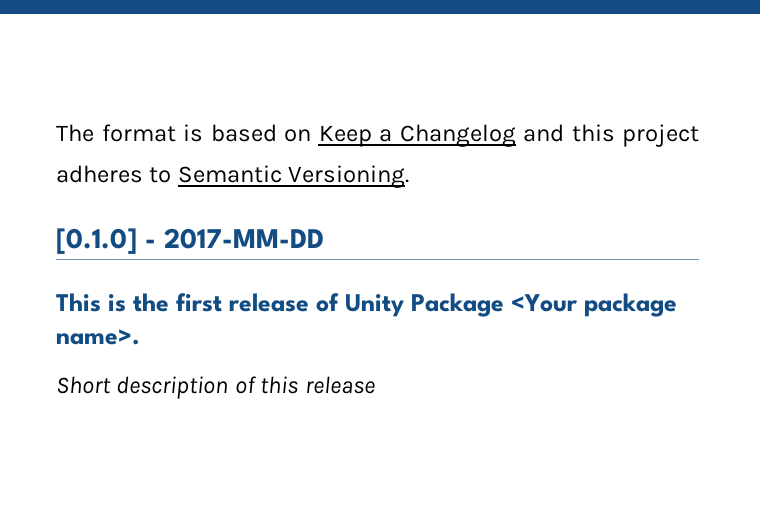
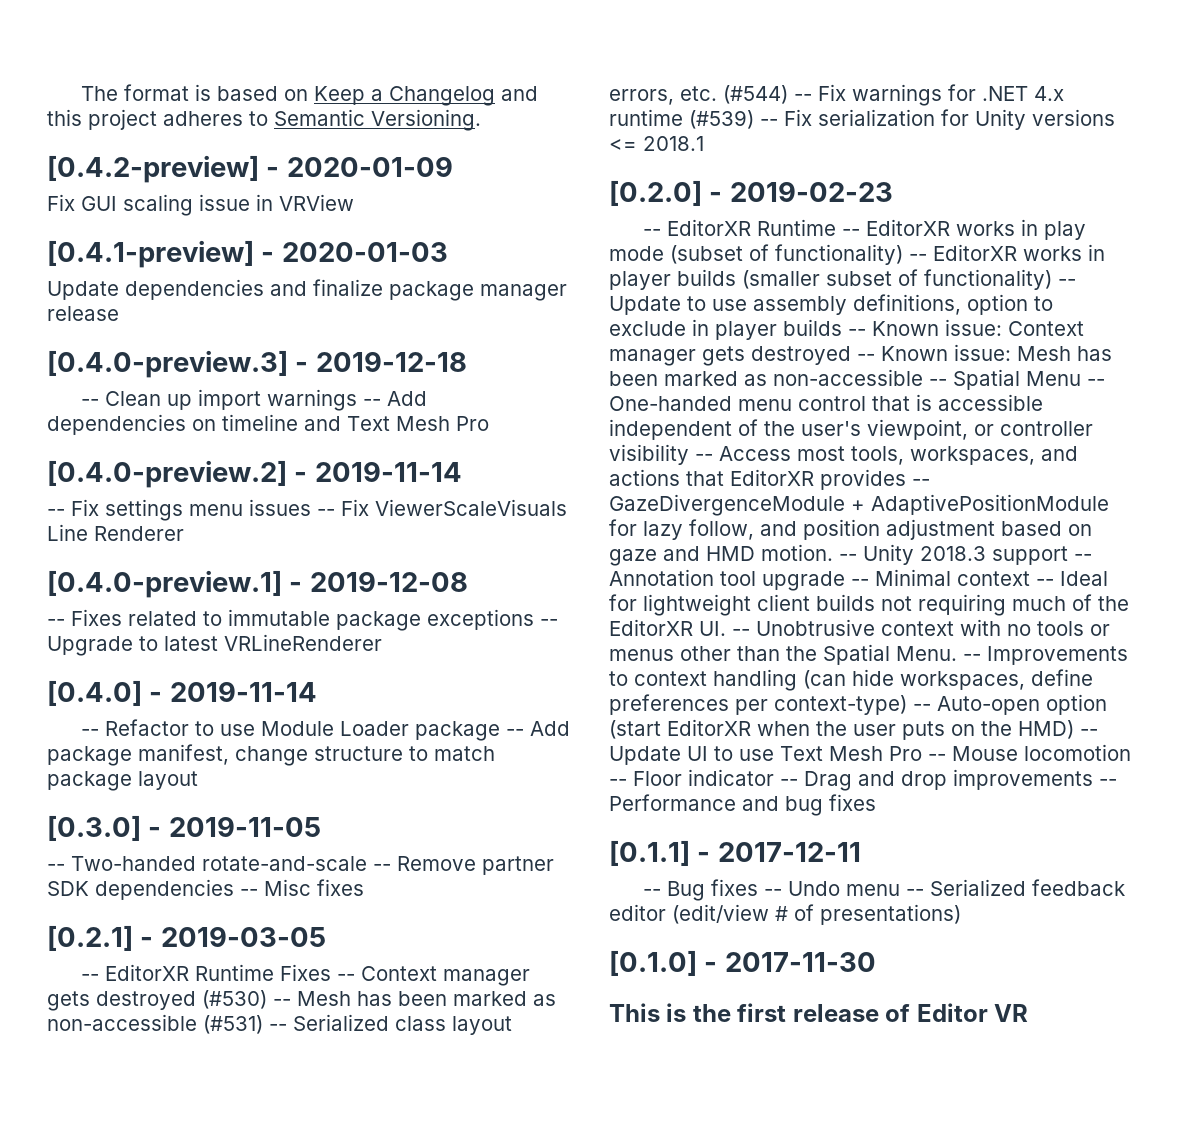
(410, 176) none -> [47,155,453,183] [47,194,354,216] [47,240,448,268] [47,279,567,301] [47,306,119,321] [47,350,467,378] [80,389,427,411] [47,414,489,435] [47,460,462,488] [47,499,567,521] [47,524,184,541] [47,570,468,598] [47,609,558,631] [47,634,382,656] [47,680,317,706] [80,719,570,741] [47,744,495,766] [47,771,198,791] [47,815,321,841] [47,856,554,875] [47,879,364,900] [47,925,326,951] [80,964,530,986] [47,990,556,1011] [47,1014,512,1035] [609,84,1064,106] [609,109,1115,130] [609,136,704,151] [609,180,893,206] [642,219,1086,240] [609,244,1105,265] [609,269,1076,290] [609,294,1053,315] [609,319,1084,340] [609,344,1112,366] [609,369,1105,390] [609,394,1043,411] [609,419,1093,440] [609,444,1078,465] [609,469,930,490] [609,494,1109,516] [609,519,1092,540] [609,544,1092,566] [609,569,1108,591] [609,594,1129,616] [609,619,1110,636] [609,644,1128,665] [609,669,1093,691] [609,694,1107,715] [609,719,1098,740] [609,744,1131,765] [609,769,1117,791] [609,794,876,816] [609,840,861,866] [642,879,1125,901] [609,904,961,925] // [0.4.2-preview] - 2020-01-09 // Fix GUI scaling issue in VRView // [0.4.1-preview] - 2020-01-03 // Update dependencies and finalize package manager release // [0.4.0-preview.3] - 2019-12-18 // -- Clean up import warnings -- Add dependencies on timeline and Text Mesh Pro // [0.4.0-preview.2] - 2019-11-14 // -- Fix settings menu issues -- Fix ViewerScaleVisuals Line Renderer // [0.4.0-preview.1] - 2019-12-08 // -- Fixes related to immutable package exceptions -- Upgrade to latest VRLineRenderer // [0.4.0] - 2019-11-14 // -- Refactor to use Module Loader package -- Add package manifest, change structure to match package layout // [0.3.0] - 2019-11-05 // -- Two-handed rotate-and-scale -- Remove partner SDK dependencies -- Misc fixes // [0.2.1] - 2019-03-05 // -- EditorXR Runtime Fixes -- Context manager gets destroyed (#530) -- Mesh has been marked as non-accessible (#531) -- Serialized class layout errors, etc. (#544) -- Fix warnings for .NET 4.x runtime (#539) -- Fix serialization for Unity versions <= 2018.1 // [0.2.0] - 2019-02-23 // -- EditorXR Runtime -- EditorXR works in play mode (subset of functionality) -- EditorXR works in player builds (smaller subset of functionality) -- Update to use assembly definitions, option to exclude in player builds -- Known issue: Context manager gets destroyed -- Known issue: Mesh has been marked as non-accessible -- Spatial Menu -- One-handed menu control that is accessible independent of the user's viewpoint, or controller visibility -- Access most tools, workspaces, and actions that EditorXR provides -- GazeDivergenceModule + AdaptivePositionModule for lazy follow, and position adjustment based on gaze and HMD motion. -- Unity 2018.3 support -- Annotation tool upgrade -- Minimal context -- Ideal for lightweight client builds not requiring much of the EditorXR UI. -- Unobtrusive context with no tools or menus other than the Spatial Menu. -- Improvements to context handling (can hide workspaces, define preferences per context-type) -- Auto-open option (start EditorXR when the user puts on the HMD) -- Update UI to use Text Mesh Pro -- Mouse locomotion -- Floor indicator -- Drag and drop improvements -- Performance and bug fixes // [0.1.1] - 2017-12-11 // -- Bug fixes -- Undo menu -- Serialized feedback editor (edit/view # of presentations)
[164,228,324,249] 2017-MM-DD -> [724,952,876,972] 2017-11-30
[345,293,677,317] [56,329,140,345] [56,376,375,399] Unity Package <Your package name>. // Short description of this release -> [916,1003,1029,1022] Editor VR

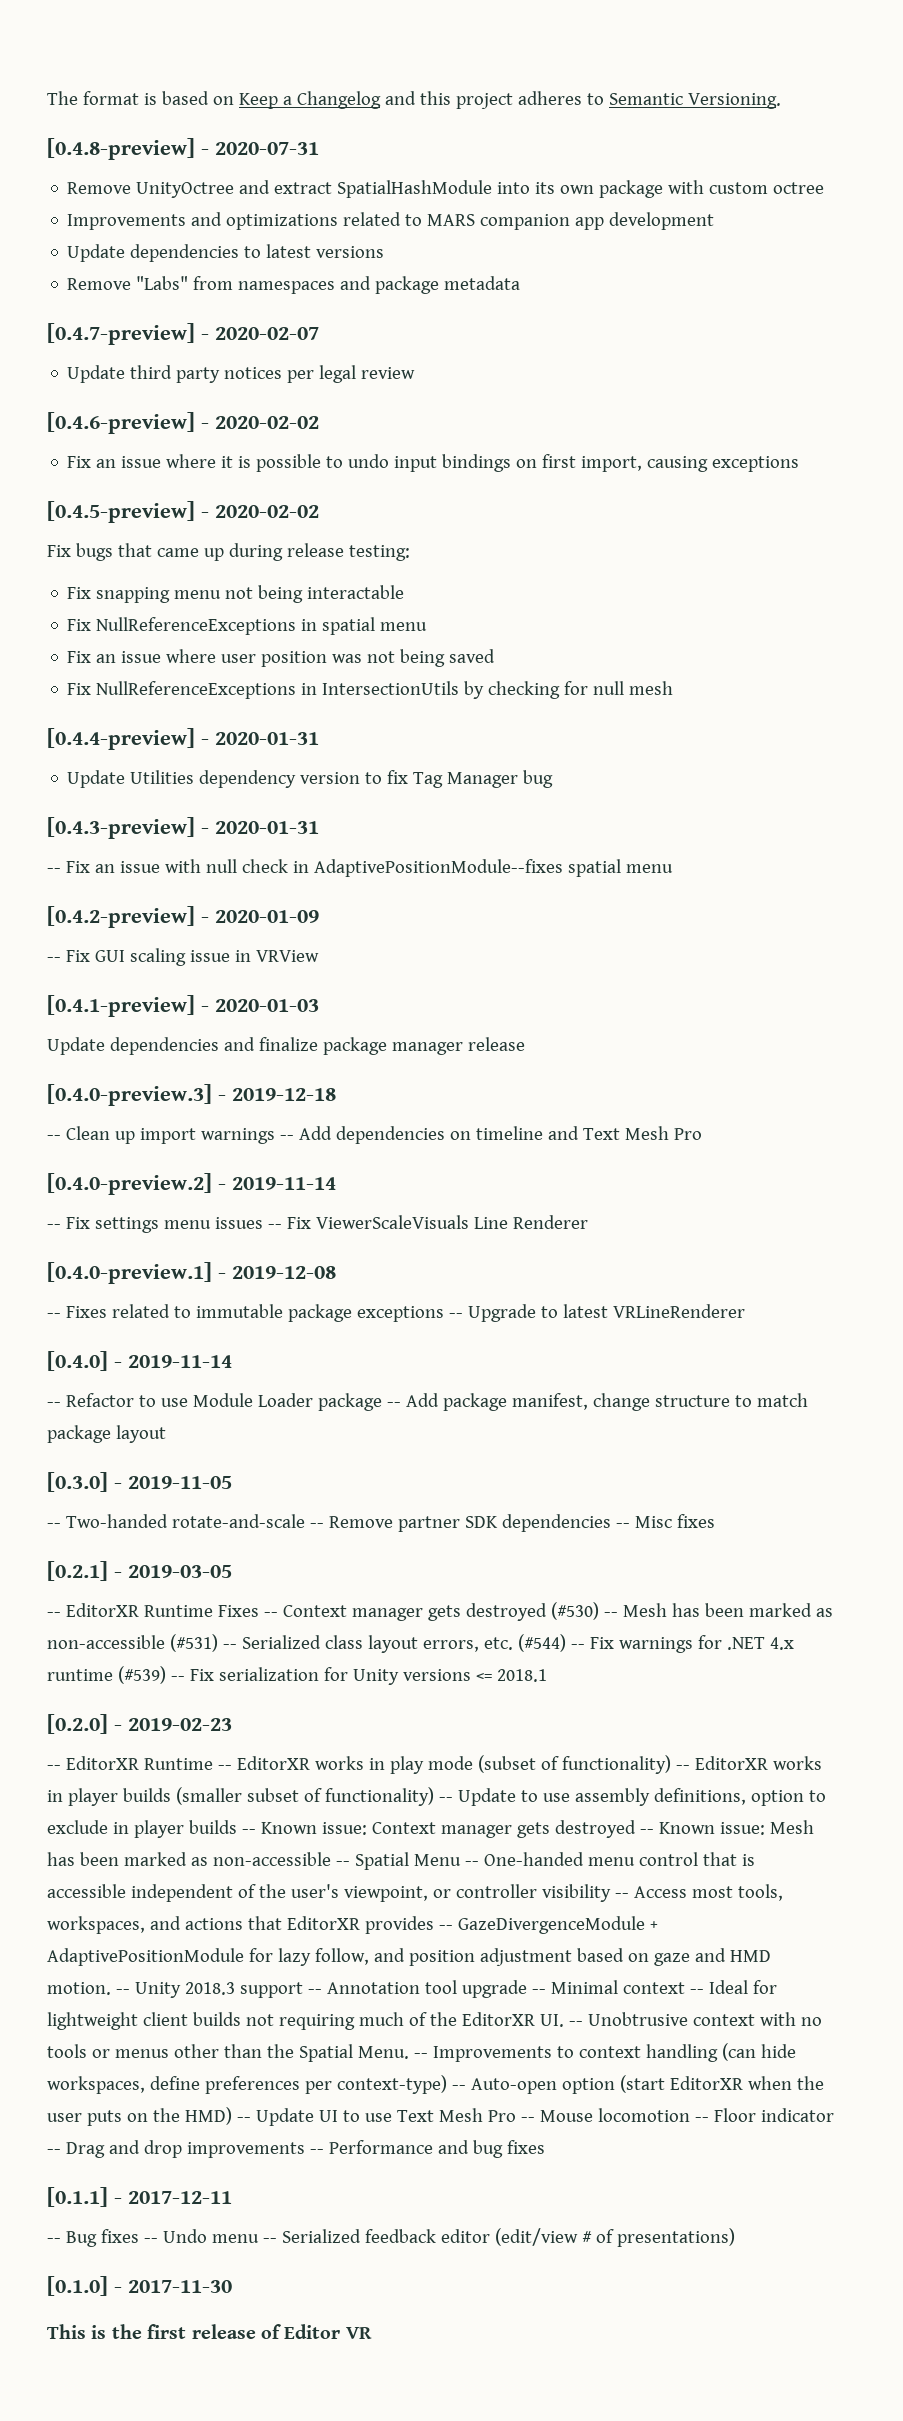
(481, 120) none -> [47,138,319,160] [67,180,825,198] [67,212,715,230] [67,244,385,262] [67,276,521,294] [47,323,319,345] [67,365,416,383] [47,412,319,434] [67,454,800,472] [47,501,319,523] [47,543,410,561] [67,585,405,603] [67,617,428,635] [67,649,496,667] [67,681,674,699] [47,728,319,750] [67,770,554,788] [47,817,319,839] [47,859,673,877] // [0.4.8-preview] - 2020-07-31 // Remove UnityOctree and extract SpatialHashModule into its own package with custom octree // Improvements and optimizations related to MARS companion app development // Update dependencies to latest versions // Remove "Labs" from namespaces and package metadata // [0.4.7-preview] - 2020-02-07 // Update third party notices per legal review // [0.4.6-preview] - 2020-02-02 // Fix an issue where it is possible to undo input bindings on first import, causing exceptions // [0.4.5-preview] - 2020-02-02 // Fix bugs that came up during release testing: // Fix snapping menu not being interactable // Fix NullReferenceExceptions in spatial menu // Fix an issue where user position was not being saved // Fix NullReferenceExceptions in IntersectionUtils by checking for null mesh // [0.4.4-preview] - 2020-01-31 // Update Utilities dependency version to fix Tag Manager bug // [0.4.3-preview] - 2020-01-31 // -- Fix an issue with null check in AdaptivePositionModule--fixes spatial menu
(453, 166) none -> [47,957,61,962] --

